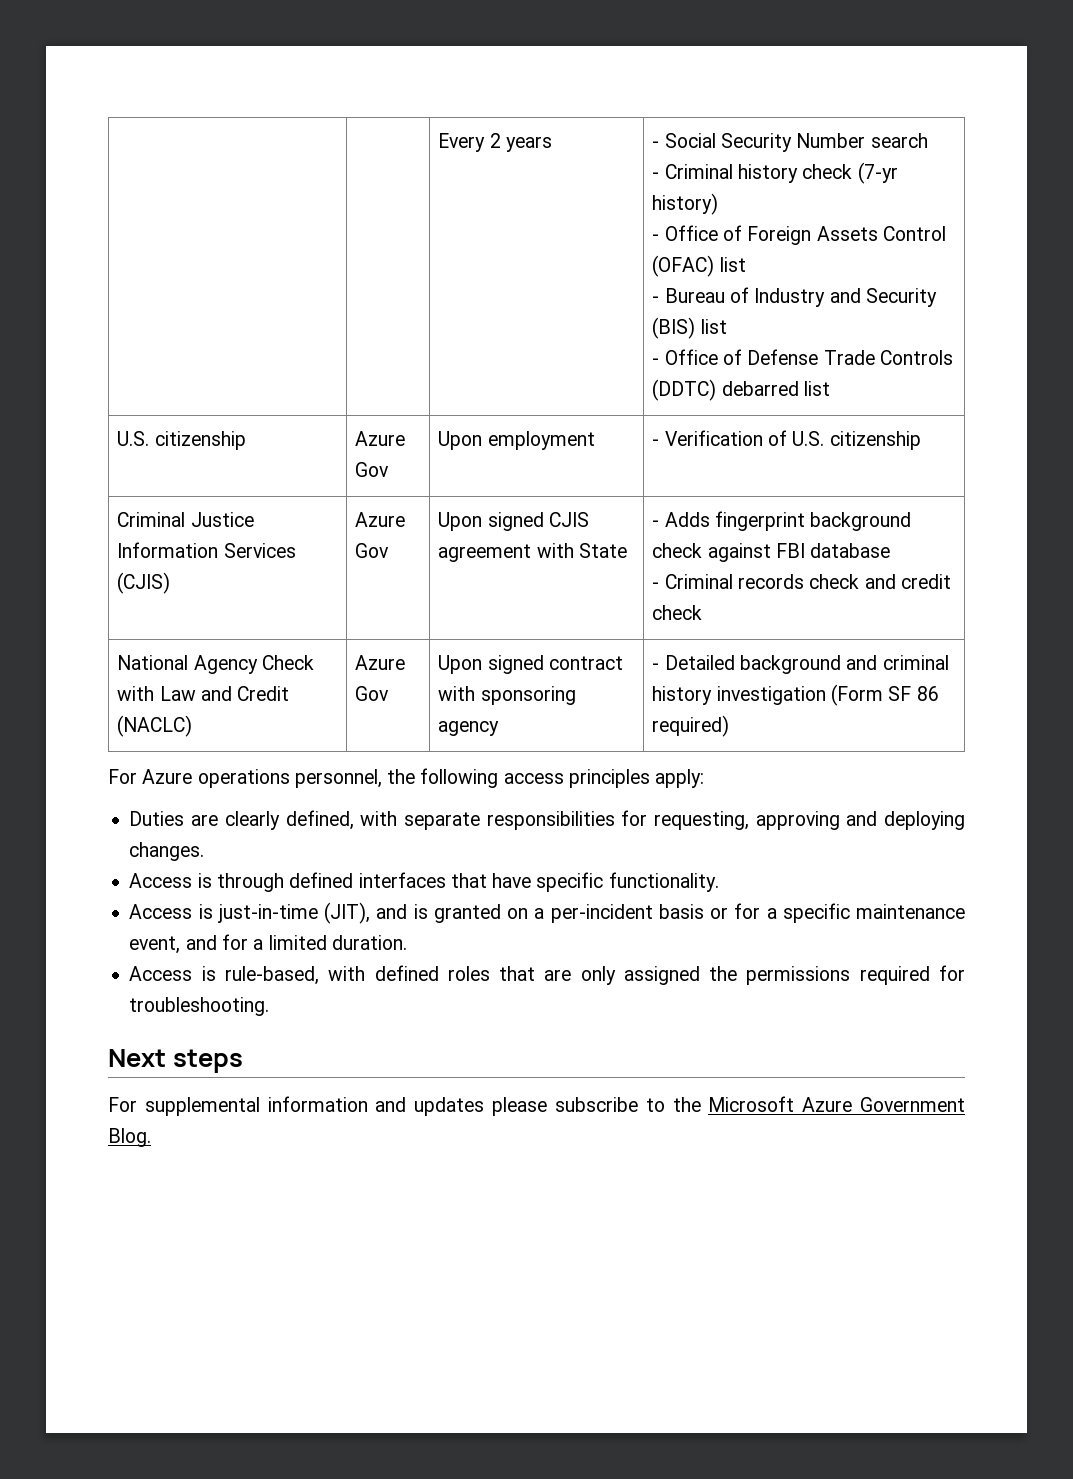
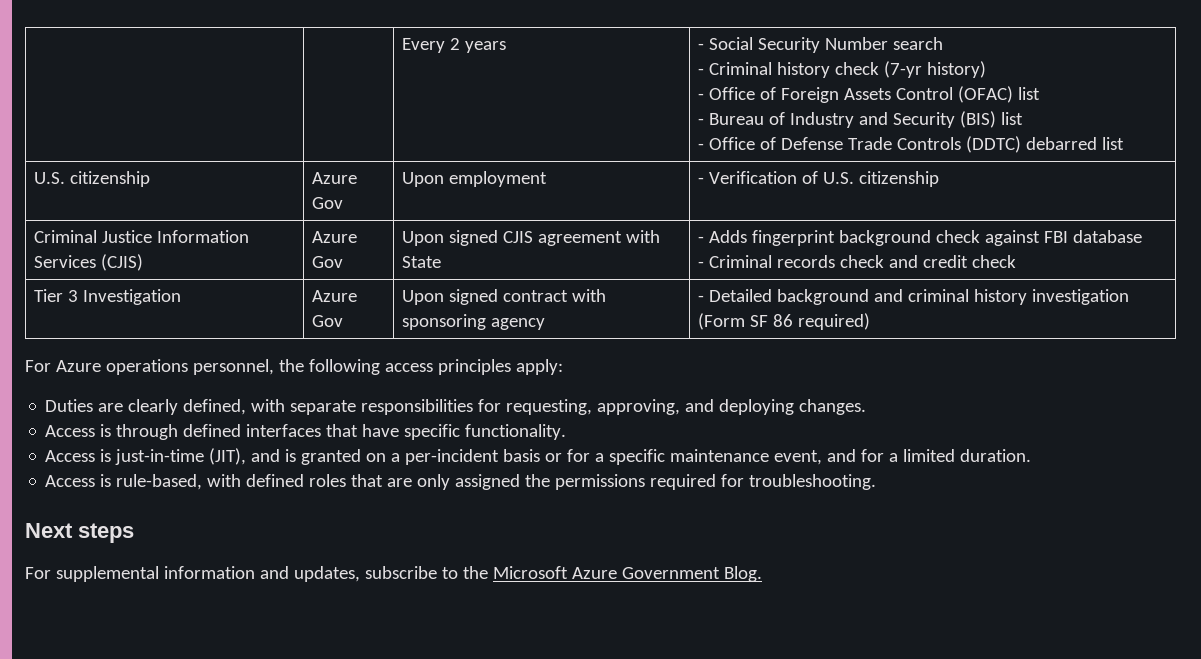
[117,655,315,674] [117,686,290,701] [117,715,193,737] National Agency Check with Law and Credit (NACLC) -> [33,289,181,305] Tier 3 Investigation
[755,811,840,830] approving -> [597,399,681,415] approving,
[414,1097,548,1116] updates please -> [293,566,360,582] updates,

